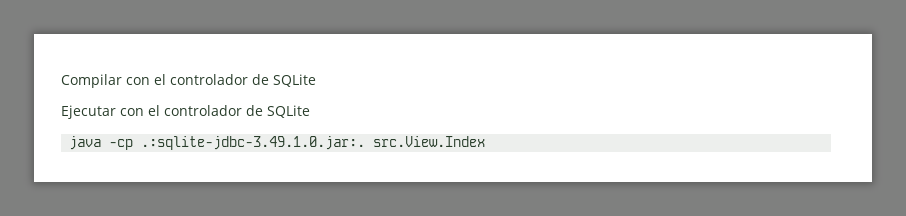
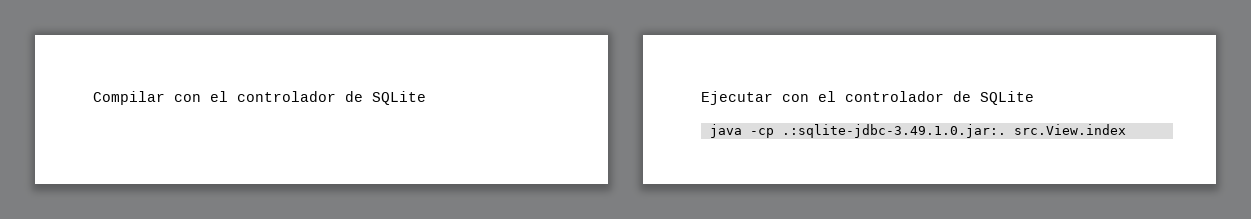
[373,136,486,147] src.View.Index -> [1013,124,1126,135] src.View.index

